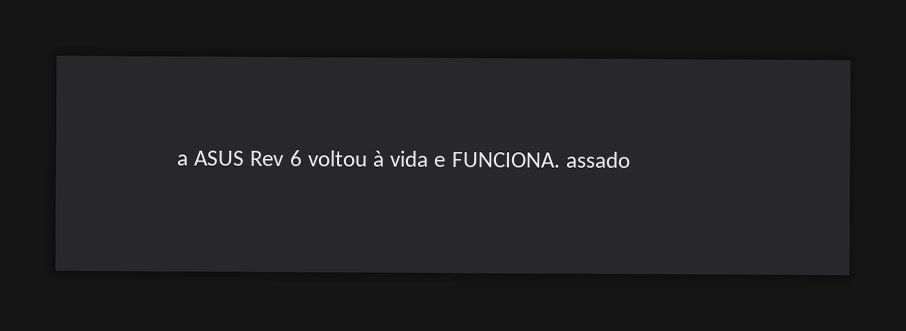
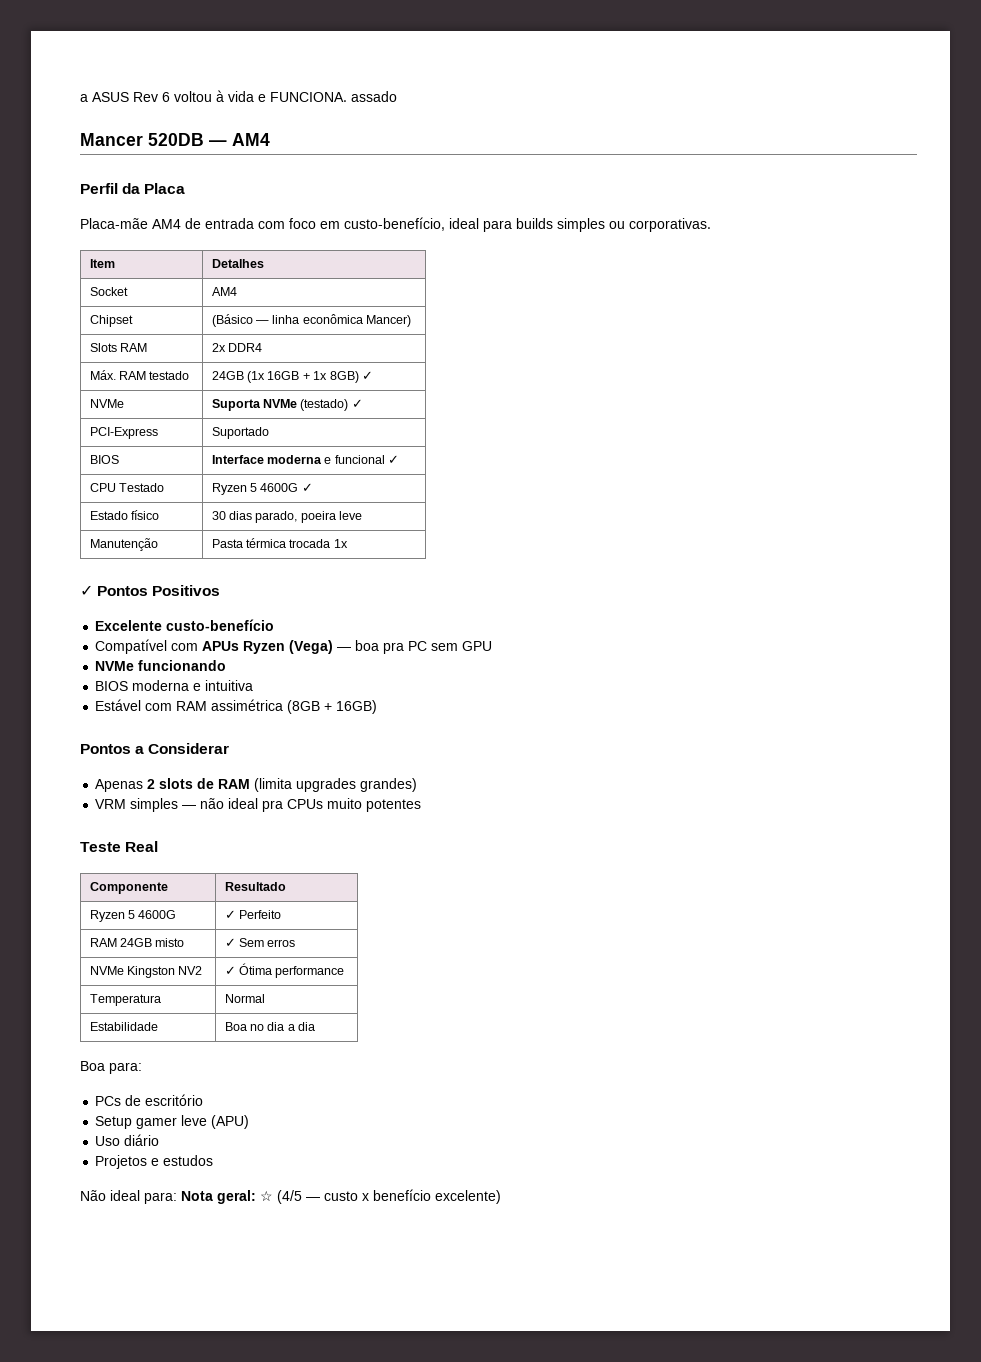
(631, 159) none -> [80,133,270,146] [80,183,186,194] [80,217,711,232] [89,259,115,268] [211,259,264,268] [89,287,128,296] [211,287,237,296] [89,315,133,327] [211,314,412,327] [89,343,148,352] [211,343,263,352] [89,370,190,380] [211,371,373,383] [89,399,124,408] [211,399,363,411] [89,427,158,439] [211,427,269,439] [89,455,119,464] [211,455,400,464] [89,483,165,492] [211,483,313,495] [89,510,160,520] [211,511,363,523] [89,538,158,551] [211,538,348,548] [80,585,221,596] [95,619,275,631] [95,639,493,654] [95,660,227,671] [95,680,254,691] [95,699,378,714] [80,743,230,754] [95,778,418,792] [95,798,422,812] [80,841,159,852] [89,882,168,894] [224,882,286,891] [89,910,177,922] [224,910,282,919] [89,938,185,947] [224,938,296,947] [89,966,203,978] [224,963,345,978] [89,994,161,1006] [224,994,265,1003] [89,1022,158,1031] [224,1022,316,1031] [80,1061,142,1074] [95,1094,204,1106] [95,1115,250,1129] [95,1134,160,1146] [95,1155,214,1169] [80,1189,501,1204] // Mancer 520DB — AM4 // Perfil da Placa // Placa-mãe AM4 de entrada com foco em custo-benefício, ideal para builds simples ou corporativas. // Item | Detalhes // Socket | AM4 // Chipset | (Básico — linha econômica Mancer) // Slots RAM | 2x DDR4 // Máx. RAM testado | 24GB (1x 16GB + 1x 8GB) ✓ // NVMe | Suporta NVMe (testado) ✓ // PCI-Express | Suportado // BIOS | Interface moderna e funcional ✓ // CPU Testado | Ryzen 5 4600G ✓ // Estado físico | 30 dias parado, poeira leve // Manutenção | Pasta térmica trocada 1x // ✓ Pontos Positivos // Excelente custo-benefício // Compatível com APUs Ryzen (Vega) — boa pra PC sem GPU // NVMe funcionando // BIOS moderna e intuitiva // Estável com RAM assimétrica (8GB + 16GB) // Pontos a Considerar // Apenas 2 slots de RAM (limita upgrades grandes) // VRM simples — não ideal pra CPUs muito potentes // Teste Real // Componente | Resultado // Ryzen 5 4600G | ✓ Perfeito // RAM 24GB misto | ✓ Sem erros // NVMe Kingston NV2 | ✓ Ótima performance // Temperatura | Normal // Estabilidade | Boa no dia a dia // Boa para: // PCs de escritório // Setup gamer leve (APU) // Uso diário // Projetos e estudos // Não ideal para: Nota geral: ☆ (4/5 — custo x benefício excelente)

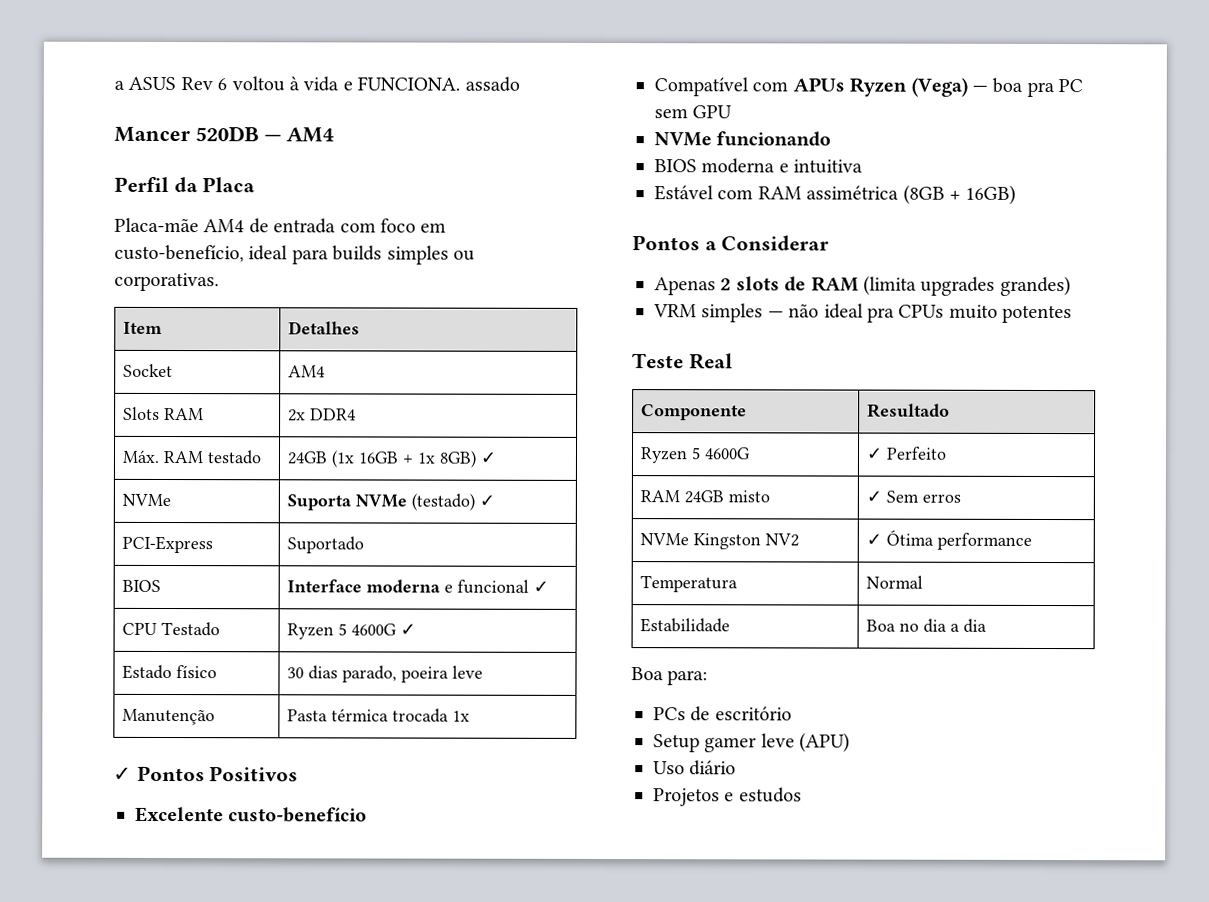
[89,315,133,327] [211,314,412,327] // Chipset | (Básico — linha econômica Mancer) -> (326, 371) none
[80,1189,501,1204] // Não ideal para: Nota geral: ☆ (4/5 — custo x benefício excelente) -> (802, 795) none

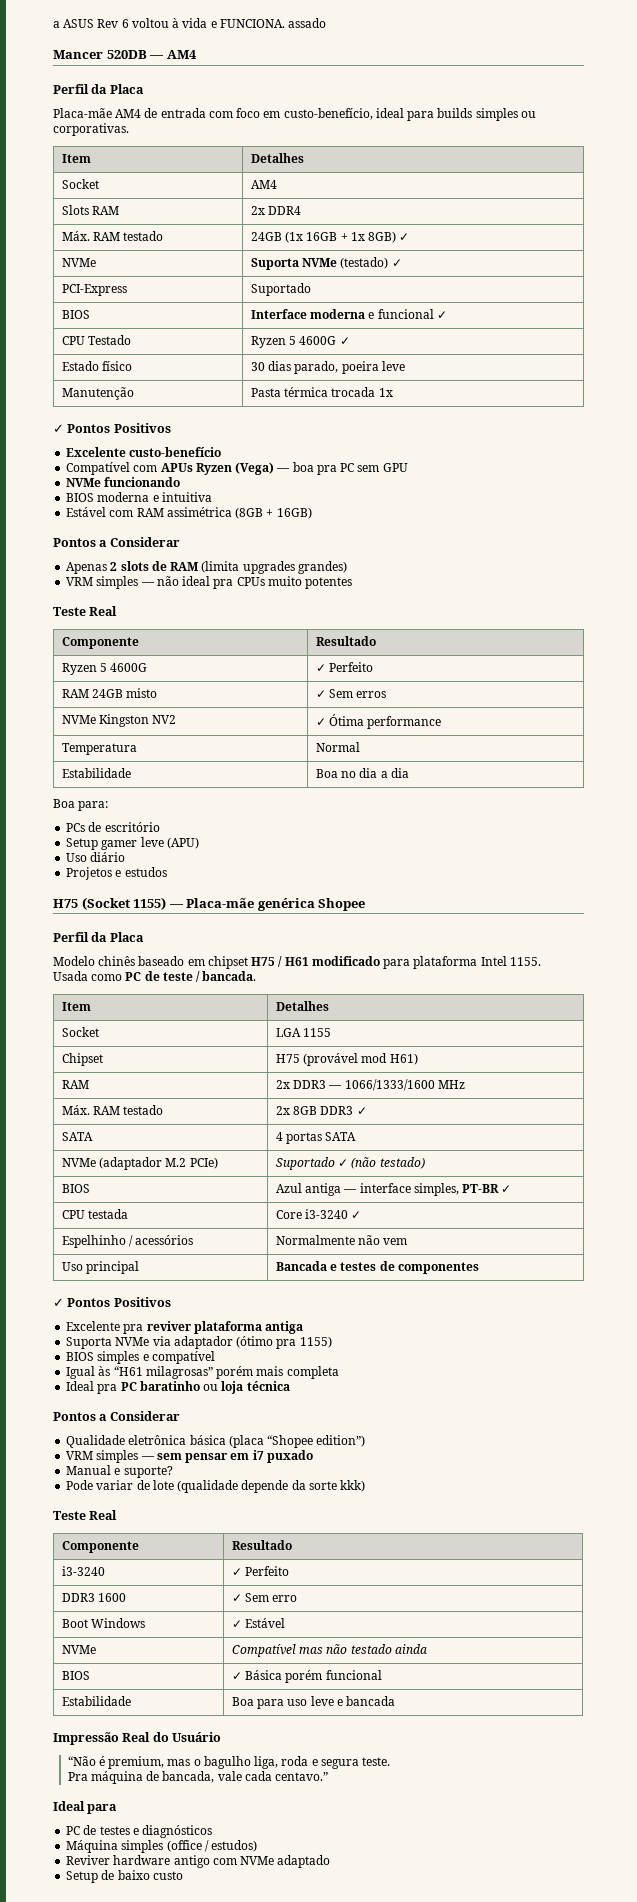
(802, 795) none -> [53,897,366,911] [53,932,144,942] [53,956,541,969] [53,971,257,982] [61,1002,91,1011] [275,1001,329,1011] [61,1027,99,1037] [275,1028,332,1037] [61,1053,103,1066] [275,1053,418,1066] [61,1080,89,1089] [275,1079,465,1091] [61,1105,164,1115] [275,1106,367,1115] [61,1132,93,1141] [275,1132,357,1144] [61,1157,218,1170] [275,1157,425,1170] [61,1184,90,1193] [275,1183,512,1196] [61,1209,129,1219] [275,1209,362,1219] [61,1235,194,1248] [275,1235,408,1245] [61,1261,140,1274] [275,1261,479,1274] [53,1297,171,1307] [66,1321,304,1334] [66,1336,332,1349] [66,1351,215,1364] [66,1366,339,1379] [66,1381,290,1394] [53,1411,180,1421] [66,1435,366,1448] [66,1450,313,1463] [66,1465,173,1478] [66,1480,366,1493] [53,1510,118,1520] [61,1541,139,1553] [231,1540,292,1550] [61,1566,105,1576] [231,1566,290,1576] [61,1593,127,1602] [231,1593,298,1602] [61,1618,146,1628] [231,1618,286,1628] [61,1645,96,1654] [231,1644,427,1657] [61,1671,90,1680] [231,1670,382,1683] [61,1696,131,1706] [231,1696,395,1709] [53,1732,222,1745] [67,1756,391,1769] [67,1771,329,1784] [53,1801,118,1814] [66,1825,213,1838] [66,1840,258,1853] [66,1855,331,1868] [66,1870,183,1883] // H75 (Socket 1155) — Placa-mãe genérica Shopee // Perfil da Placa // Modelo chinês baseado em chipset H75 / H61 modificado para plataforma Intel 1155. // Usada como PC de teste / bancada. // Item | Detalhes // Socket | LGA 1155 // Chipset | H75 (provável mod H61) // RAM | 2x DDR3 — 1066/1333/1600 MHz // Máx. RAM testado | 2x 8GB DDR3 ✓ // SATA | 4 portas SATA // NVMe (adaptador M.2 PCIe) | Suportado ✓ (não testado) // BIOS | Azul antiga — interface simples, PT-BR ✓ // CPU testada | Core i3-3240 ✓ // Espelhinho / acessórios | Normalmente não vem // Uso principal | Bancada e testes de componentes // ✓ Pontos Positivos // Excelente pra reviver plataforma antiga // Suporta NVMe via adaptador (ótimo pra 1155) // BIOS simples e compatível // Igual às “H61 milagrosas” porém mais completa // Ideal pra PC baratinho ou loja técnica // Pontos a Considerar // Qualidade eletrônica básica (placa “Shopee edition”) // VRM simples — sem pensar em i7 puxado // Manual e suporte? // Pode variar de lote (qualidade depende da sorte kkk) // Teste Real // Componente | Resultado // i3-3240 | ✓ Perfeito // DDR3 1600 | ✓ Sem erro // Boot Windows | ✓ Estável // NVMe | Compatível mas não testado ainda // BIOS | ✓ Básica porém funcional // Estabilidade | Boa para uso leve e bancada // Impressão Real do Usuário // “Não é premium, mas o bagulho liga, roda e segura teste. // Pra máquina de bancada, vale cada centavo.” // Ideal para // PC de testes e diagnósticos // Máquina simples (office / estudos) // Reviver hardware antigo com NVMe adaptado // Setup de baixo custo

